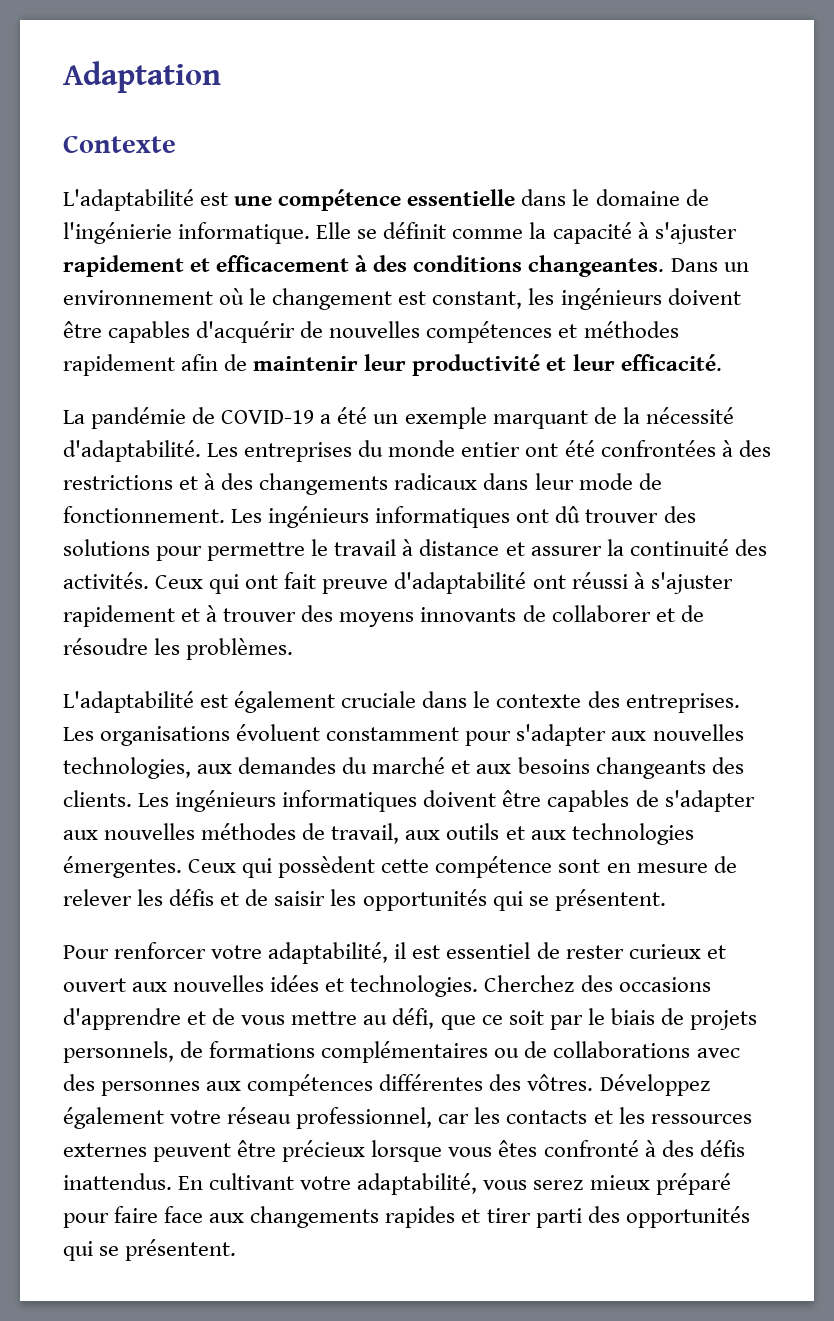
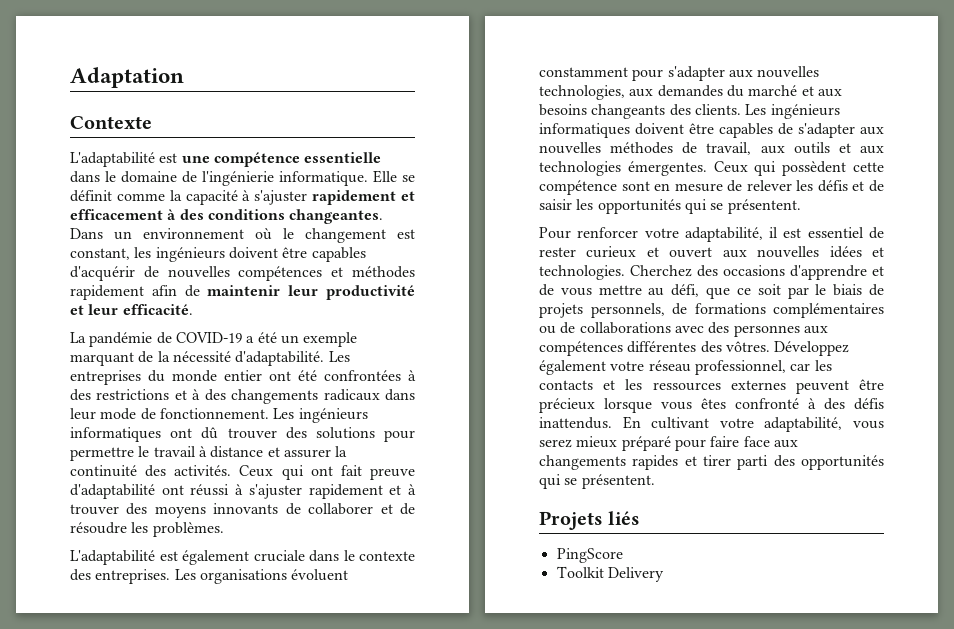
(237, 1250) none -> [539,511,641,530] [556,548,623,563] [556,566,664,582] // Projets liés // PingScore // Toolkit Delivery

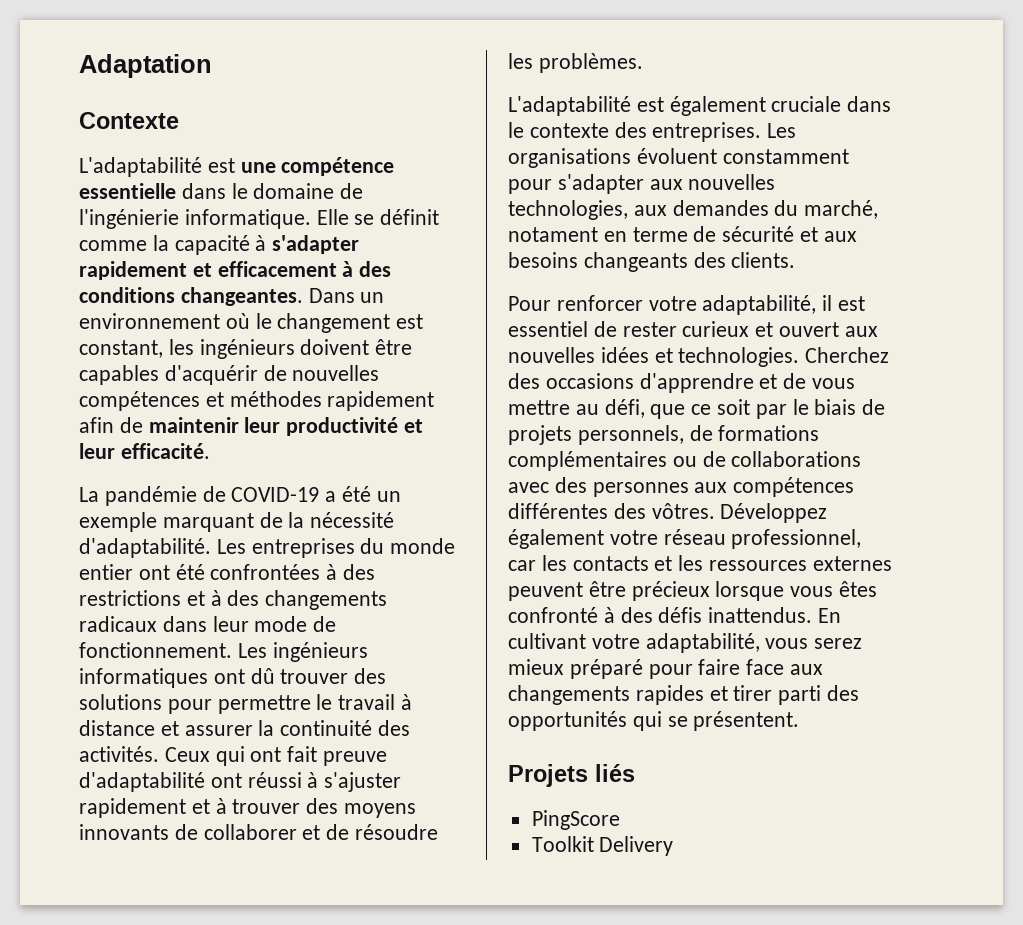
[254,190,308,205] s'ajuster -> [272,235,360,254] s'adapter
[748,85,798,96] marché -> [804,200,879,219] [508,226,795,242] marché, notament en terme de sécurité
[745,104,840,119] [539,123,884,138] [539,142,884,155] [539,161,884,176] [539,180,884,195] [539,199,801,214] Les ingénieurs informatiques doivent être capables de s'adapter aux nouvelles méthodes de travail, aux outils et aux technologies émergentes. Ceux qui possèdent cette compétence sont en mesure de relever les défis et de saisir les opportunités qui se présentent. -> (796, 260) none

